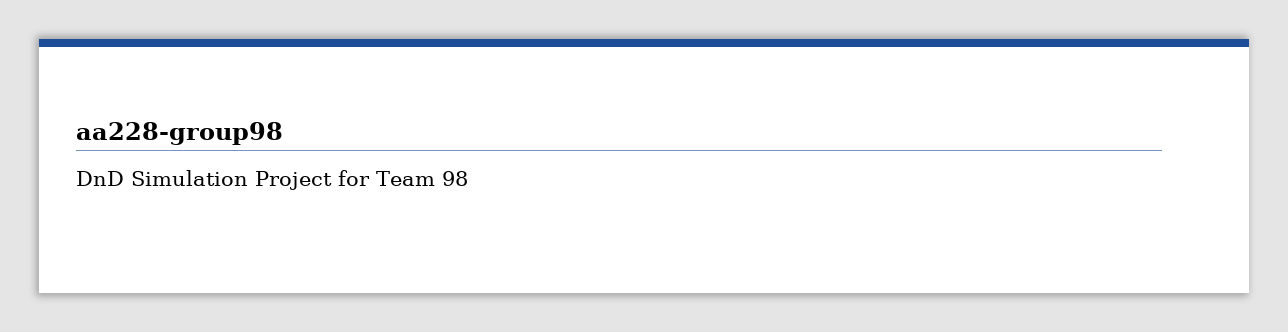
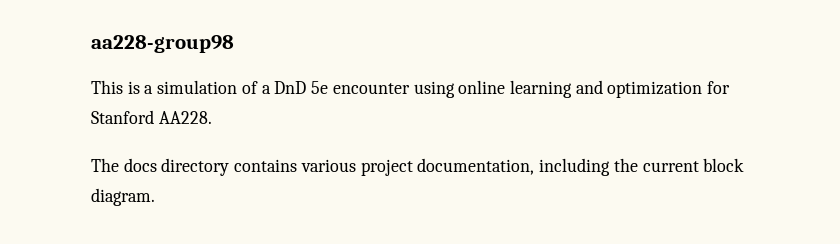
[76,170,468,190] DnD Simulation Project for Team 98 -> [91,80,731,98] [91,110,212,124] [91,158,745,176] [91,188,155,206] This is a simulation of a DnD 5e encounter using online learning and optimization for Stanford AA228. // The docs directory contains various project documentation, including the current block diagram.

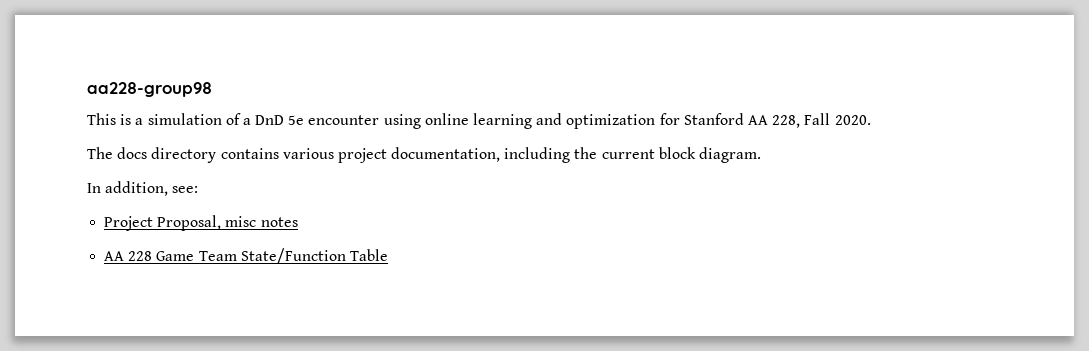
[158,111,212,124] AA228. -> [747,113,871,128] AA 228, Fall 2020.
(155, 197) none -> [87,181,199,196] [104,215,298,231] [104,248,388,264] // In addition, see: // Project Proposal, misc notes // AA 228 Game Team State/Function Table

